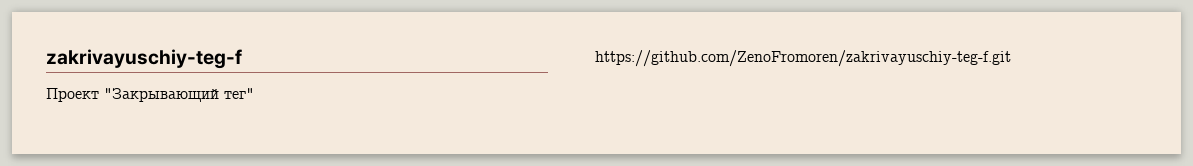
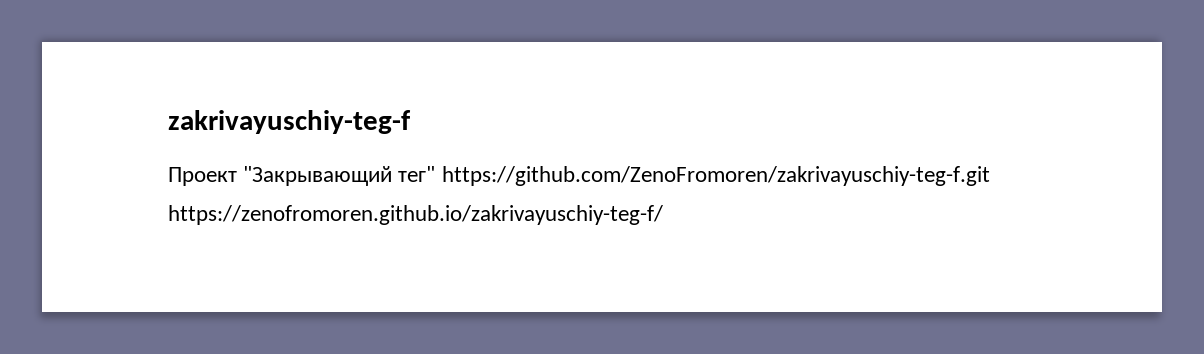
(1011, 58) none -> [168,205,663,225] https://zenofromoren.github.io/zakrivayuschiy-teg-f/

